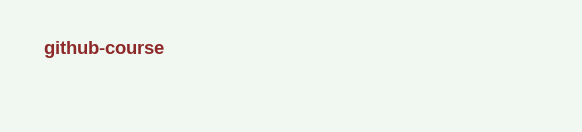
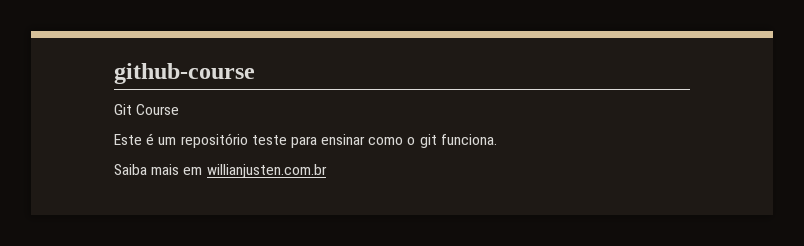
(164, 49) none -> [114,104,180,115] [114,133,497,148] [114,164,327,178] // Git Course // Este é um repositório teste para ensinar como o git funciona. // Saiba mais em willianjusten.com.br

